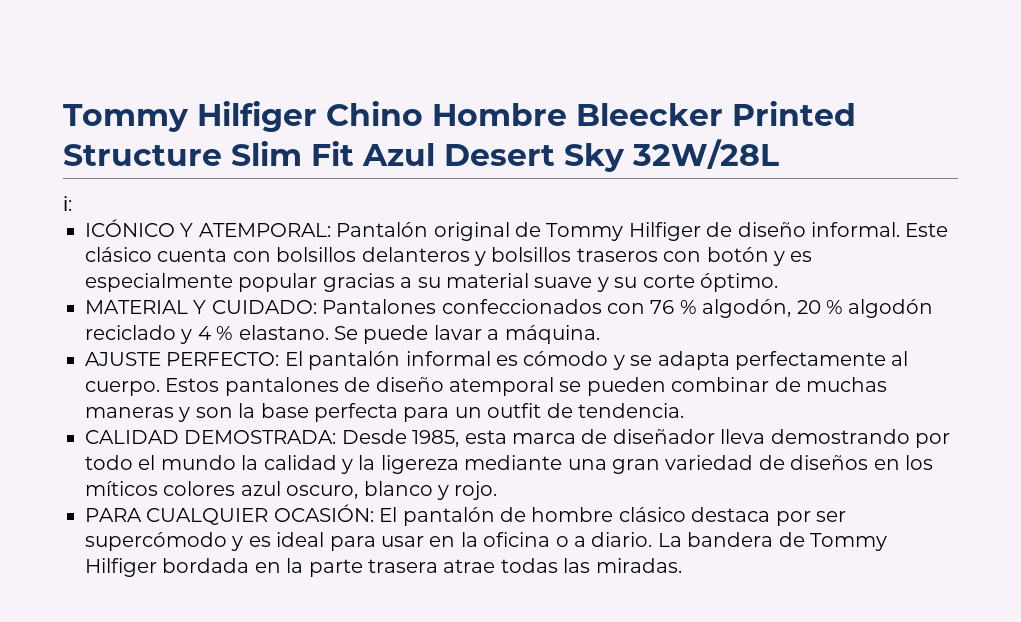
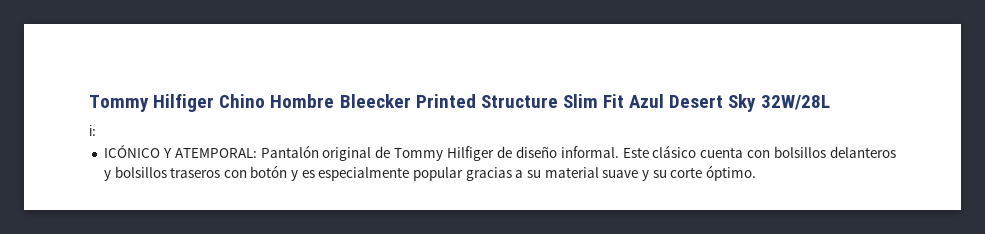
[85,299,934,318] [85,325,600,344] [85,351,909,370] [85,377,887,396] [85,403,684,422] [85,429,950,448] [85,455,933,474] [85,481,498,500] [85,504,846,526] [85,532,887,551] [85,558,682,577] // MATERIAL Y CUIDADO: Pantalones confeccionados con 76 % algodón, 20 % algodón reciclado y 4 % elastano. Se puede lavar a máquina. // AJUSTE PERFECTO: El pantalón informal es cómodo y se adapta perfectamente al cuerpo. Estos pantalones de diseño atemporal se pueden combinar de muchas maneras y son la base perfecta para un outfit de tendencia. // CALIDAD DEMOSTRADA: Desde 1985, esta marca de diseñador lleva demostrando por todo el mundo la calidad y la ligereza mediante una gran variedad de diseños en los míticos colores azul oscuro, blanco y rojo. // PARA CUALQUIER OCASIÓN: El pantalón de hombre clásico destaca por ser supercómodo y es ideal para usar en la oficina o a diario. La bandera de Tommy Hilfiger bordada en la parte trasera atrae todas las miradas. -> (756, 173) none

